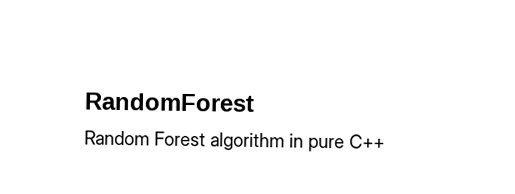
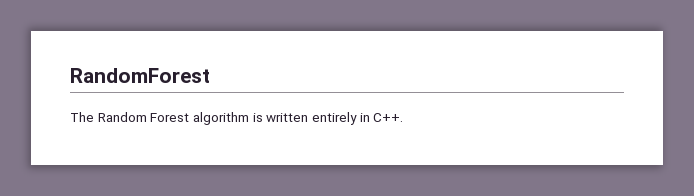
(255, 102) none -> [70,112,94,122] The
[289,133,385,153] in pure C++ -> [252,112,404,125] is written entirely in C++.

